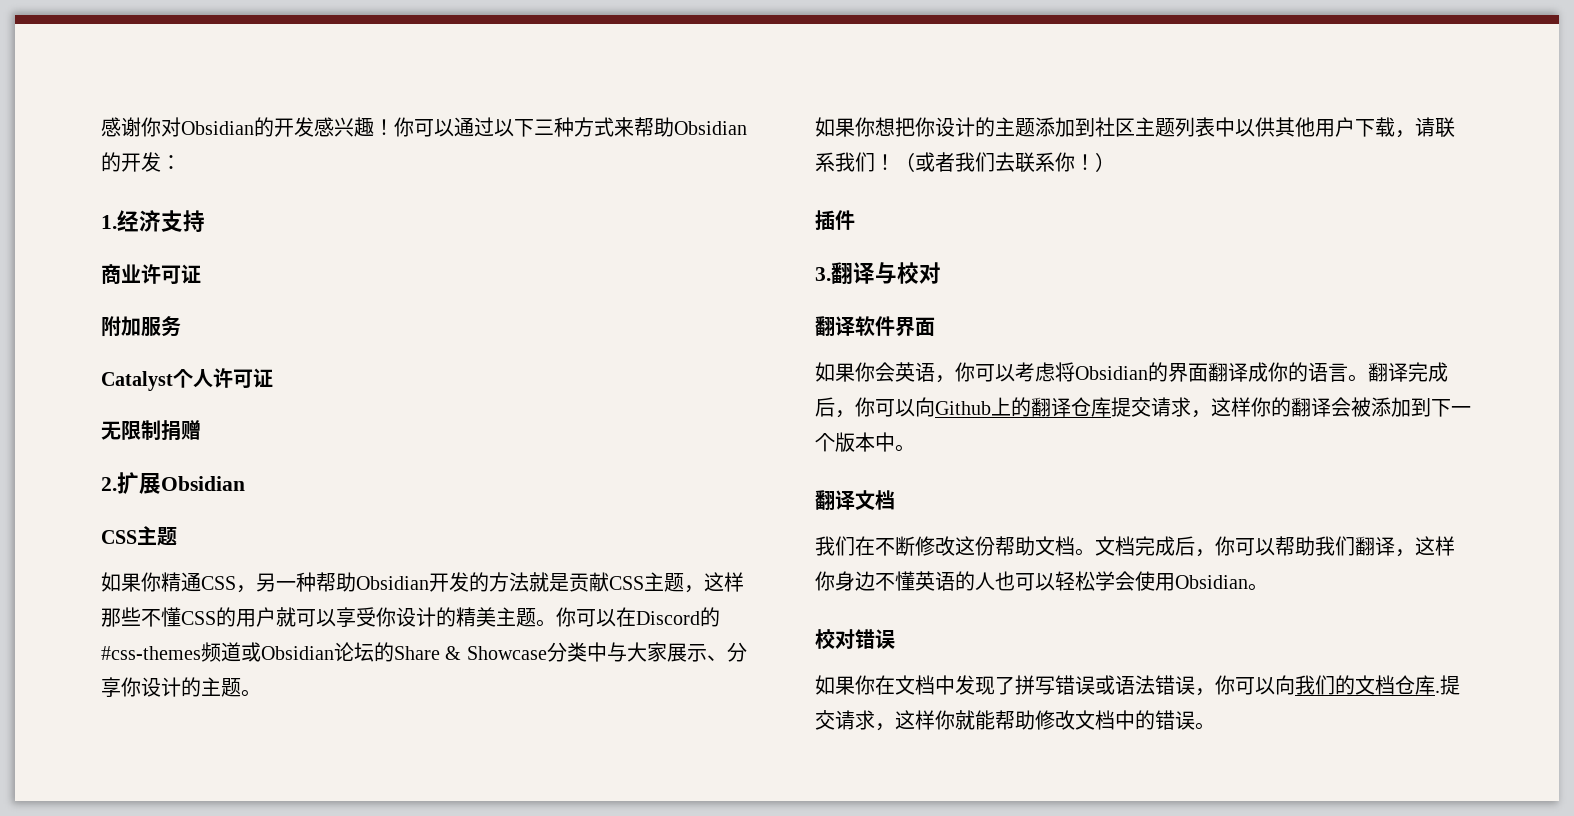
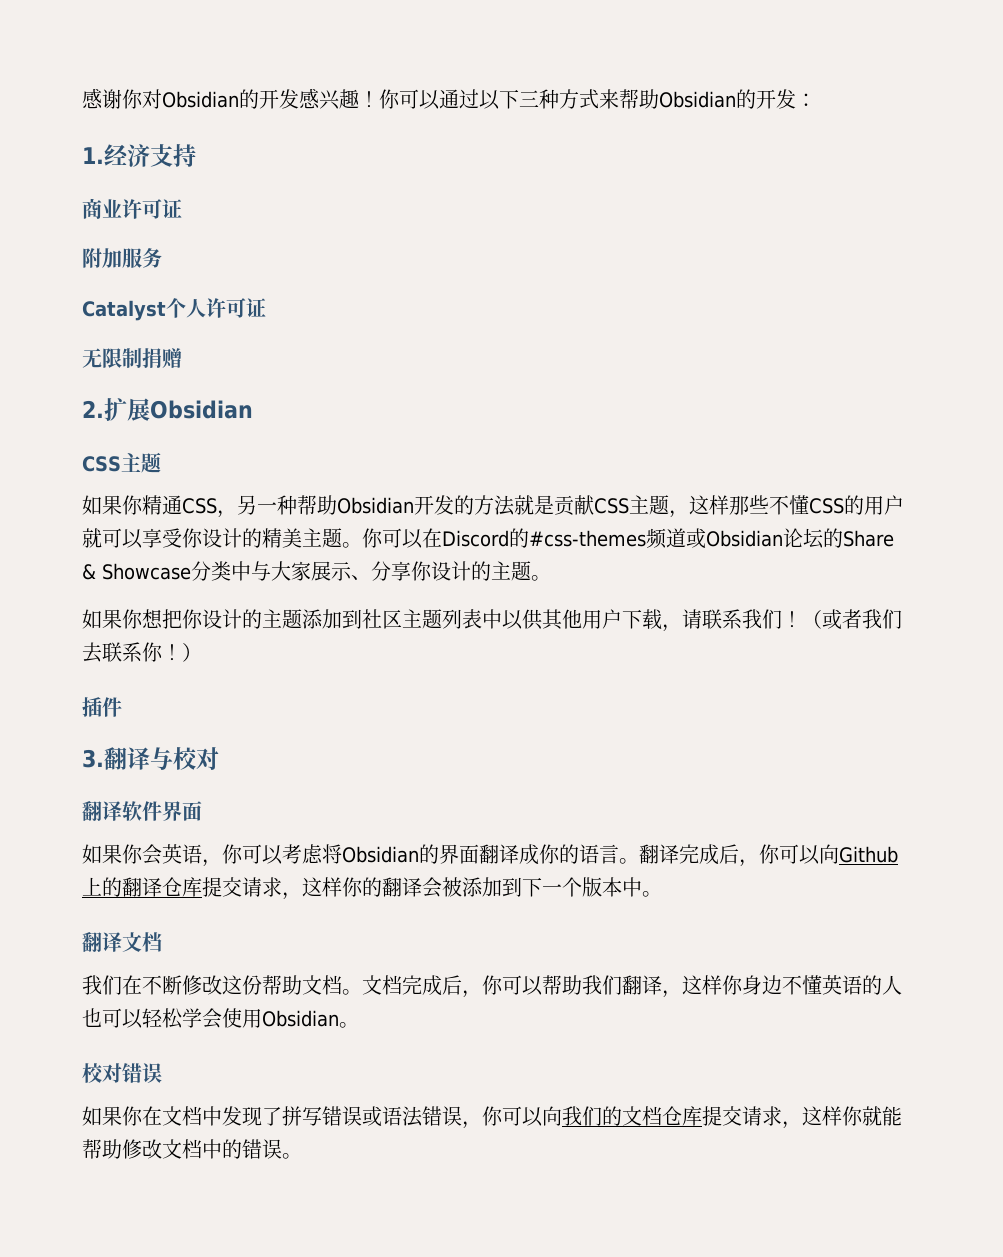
[1435,690,1440,693] . -> (702, 1116) none

